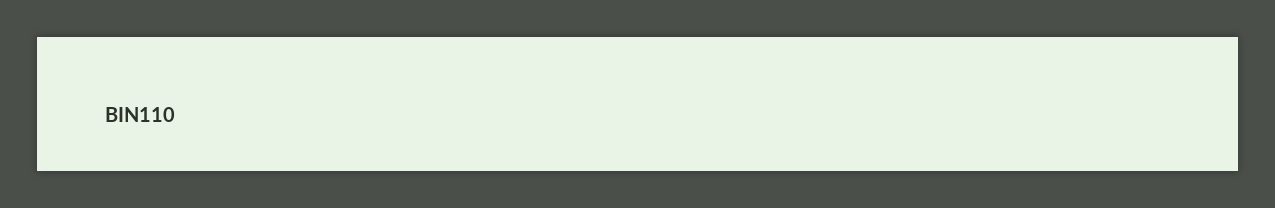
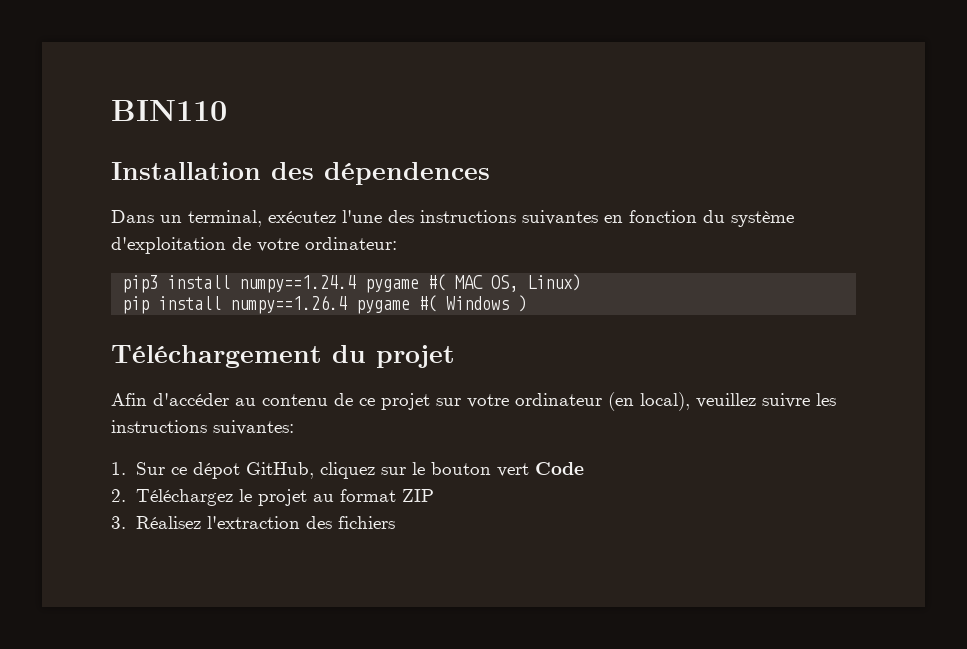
(175, 114) none -> [111,162,490,185] [111,210,794,227] [111,237,397,254] [122,274,582,293] [122,295,528,314] [111,345,455,368] [111,392,836,411] [111,420,294,435] [111,462,584,479] [111,489,434,506] [111,516,395,529] // Installation des dépendences // Dans un terminal, exécutez l'une des instructions suivantes en fonction du système d'exploitation de votre ordinateur: // pip3 install numpy==1.24.4 pygame #( MAC OS, Linux) // pip install numpy==1.26.4 pygame #( Windows ) // Téléchargement du projet // Afin d'accéder au contenu de ce projet sur votre ordinateur (en local), veuillez suivre les instructions suivantes: // 1. Sur ce dépot GitHub, cliquez sur le bouton vert Code // 2. Téléchargez le projet au format ZIP // 3. Réalisez l'extraction des fichiers

